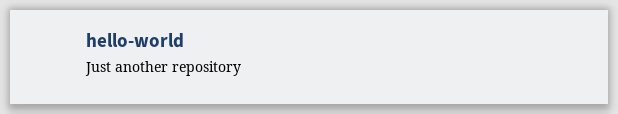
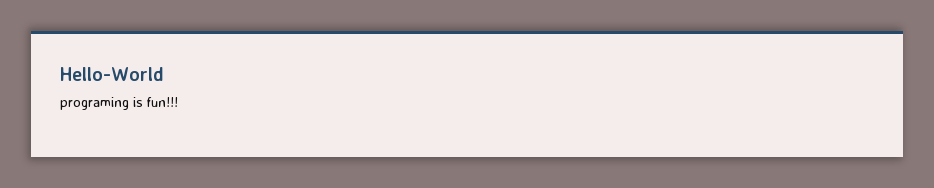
[86,33,184,48] [85,61,241,76] hello-world // Just another repository -> [60,67,164,81] [60,97,178,110] Hello-World // programing is fun!!!

